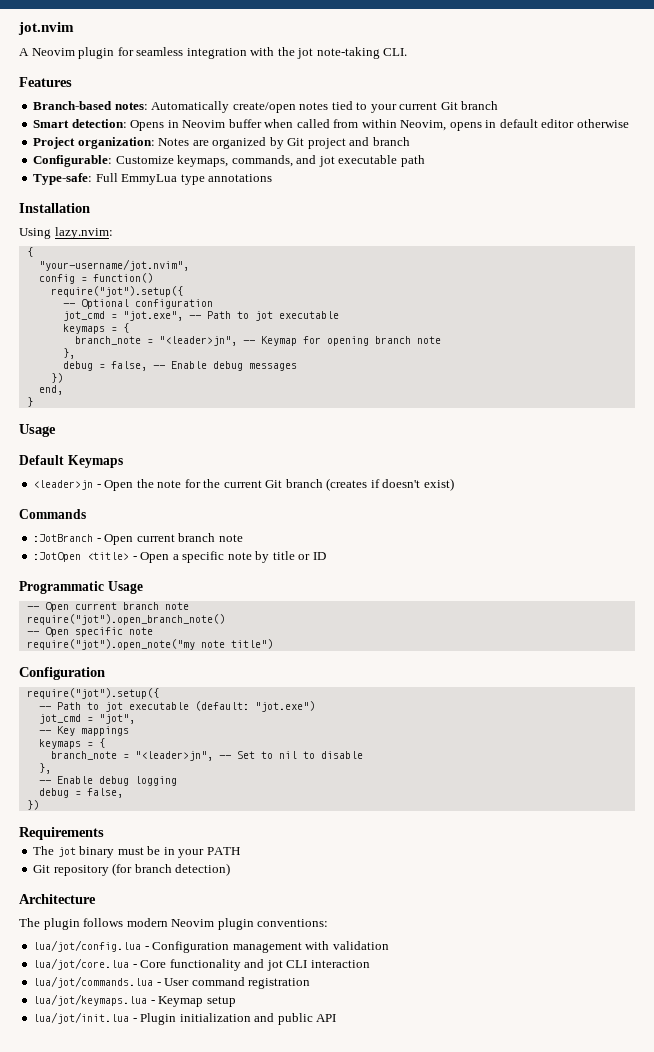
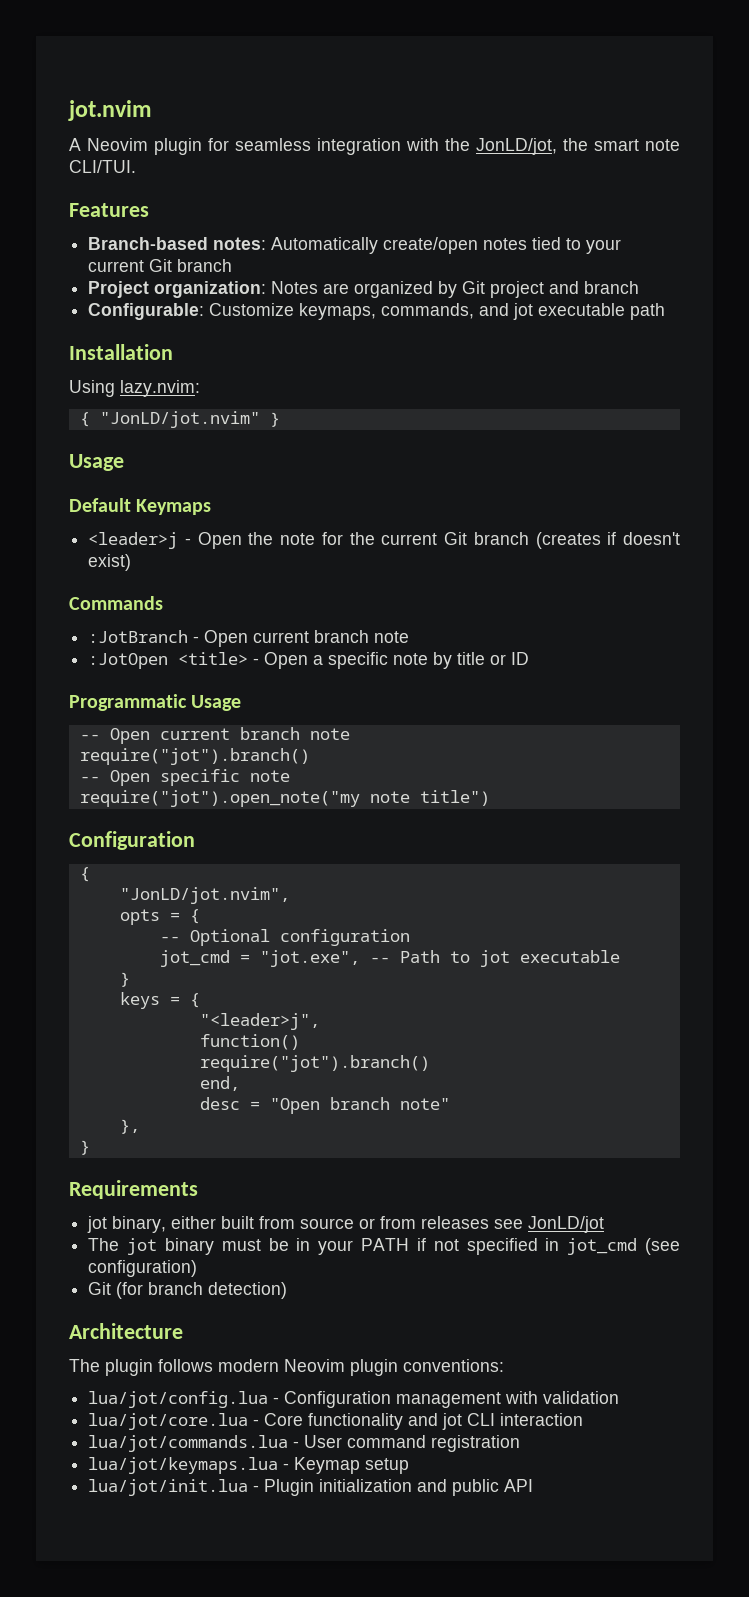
[297,47,408,59] jot note-taking CLI. -> [476,138,680,155] [69,160,136,173] JonLD/jot, the smart note CLI/TUI.
[33,119,629,131] // Smart detection: Opens in Neovim buffer when called from within Neovim, opens in default editor otherwise -> (233, 265) none
[33,173,273,185] // Type-safe: Full EmmyLua type annotations -> (666, 311) none
[38,259,189,271] [38,273,153,284] [50,286,183,297] [62,299,213,309] [62,311,339,321] [62,323,129,334] [74,336,441,346] [62,348,75,359] [62,361,297,371] [50,373,63,383] [38,385,63,395] // "your-username/jot.nvim", // config = function() // require("jot").setup({ // -- Optional configuration // jot_cmd = "jot.exe", -- Path to jot executable // keymaps = { // branch_note = "<leader>jn", -- Keymap for opening branch note // }, // debug = false, -- Enable debug messages // }) // end, // -> [99,411,260,428] "JonLD/jot.nvim"
[33,480,94,490] <leader>jn -> [88,532,179,549] <leader>j
[26,614,225,625] require("jot").open_branch_note() -> [79,748,310,765] require("jot").branch()
[26,688,159,699] [38,701,315,712] [38,714,135,724] [38,726,129,736] [38,738,105,749] [50,751,363,761] [38,763,51,774] [38,776,177,786] [38,788,123,798] [26,800,39,810] [19,827,104,840] require("jot").setup({ // -- Path to jot executable (default: "jot.exe") // jot_cmd = "jot", // -- Key mappings // keymaps = { // branch_note = "<leader>jn", -- Set to nil to disable // }, // -- Enable debug logging // debug = false, // }) // Requirements -> [79,867,90,882] [119,887,290,904] [119,909,200,925] [159,929,410,946] [159,950,620,967] [119,972,130,987] [119,992,200,1009] [199,1013,320,1030] [199,1034,300,1050] [199,1055,430,1072] [199,1076,240,1091] [199,1097,450,1114] [119,1119,140,1134] [79,1140,90,1155] [69,1180,198,1199] [87,1216,605,1233] { // "JonLD/jot.nvim", // opts = { // -- Optional configuration // jot_cmd = "jot.exe", -- Path to jot executable // } // keys = { // "<leader>j", // function() // require("jot").branch() // end, // desc = "Open branch note" // }, // } // Requirements // jot binary, either built from source or from releases see JonLD/jot
[33,865,109,876] // Git repository -> [416,1238,681,1255] [88,1260,198,1277] [88,1282,112,1295] if not specified in jot_cmd (see configuration) // Git

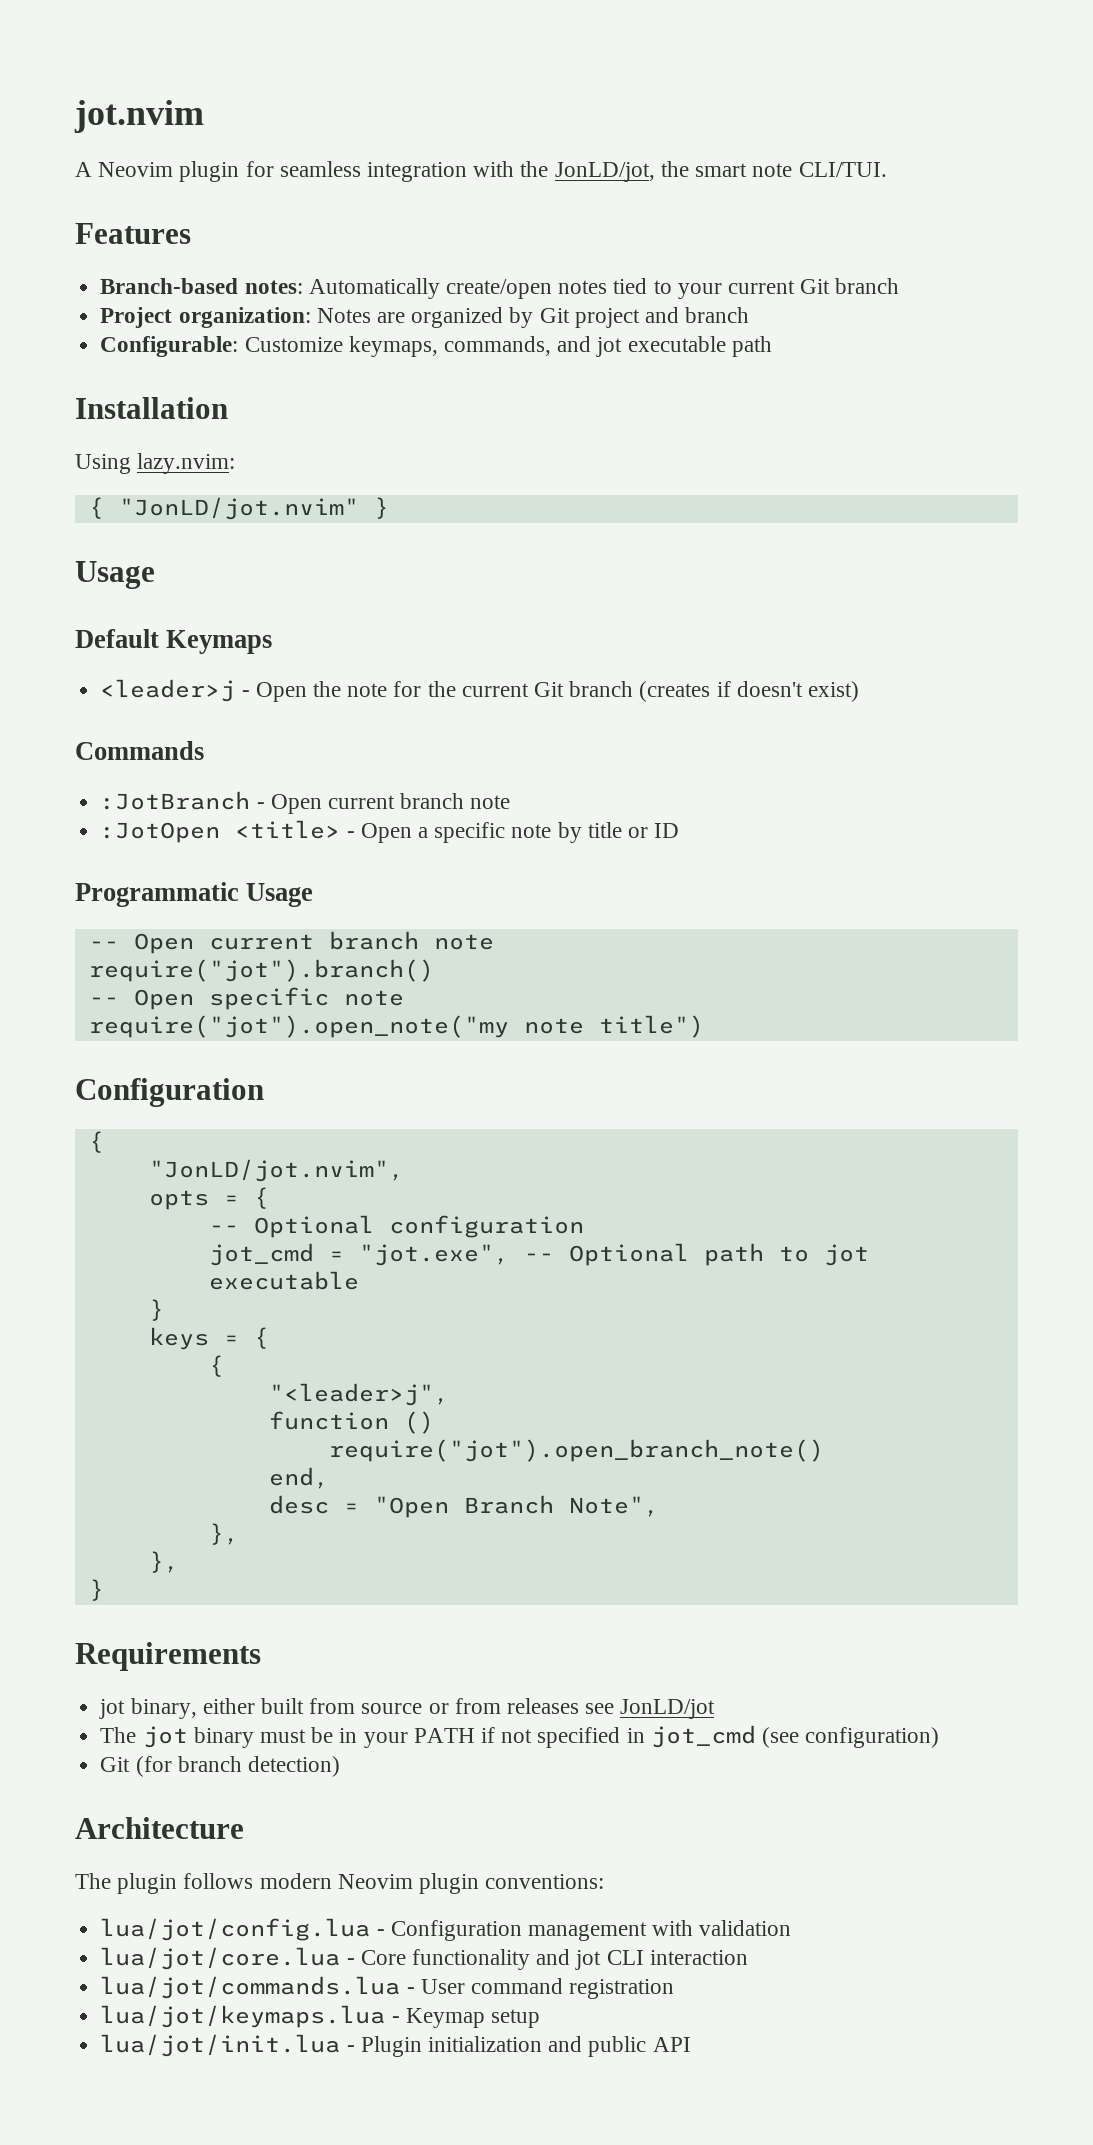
[399,950,440,963] Path -> [568,1243,764,1266] Optional path
(200, 1000) none -> [208,1355,224,1377] // {
[199,1034,300,1050] [199,1055,430,1072] function() // require("jot").branch() -> [268,1411,434,1434] [328,1439,824,1462] function () // require("jot").open_branch_note()
[329,1097,450,1110] branch note" -> [463,1495,659,1517] [208,1523,239,1545] Branch Note", // },

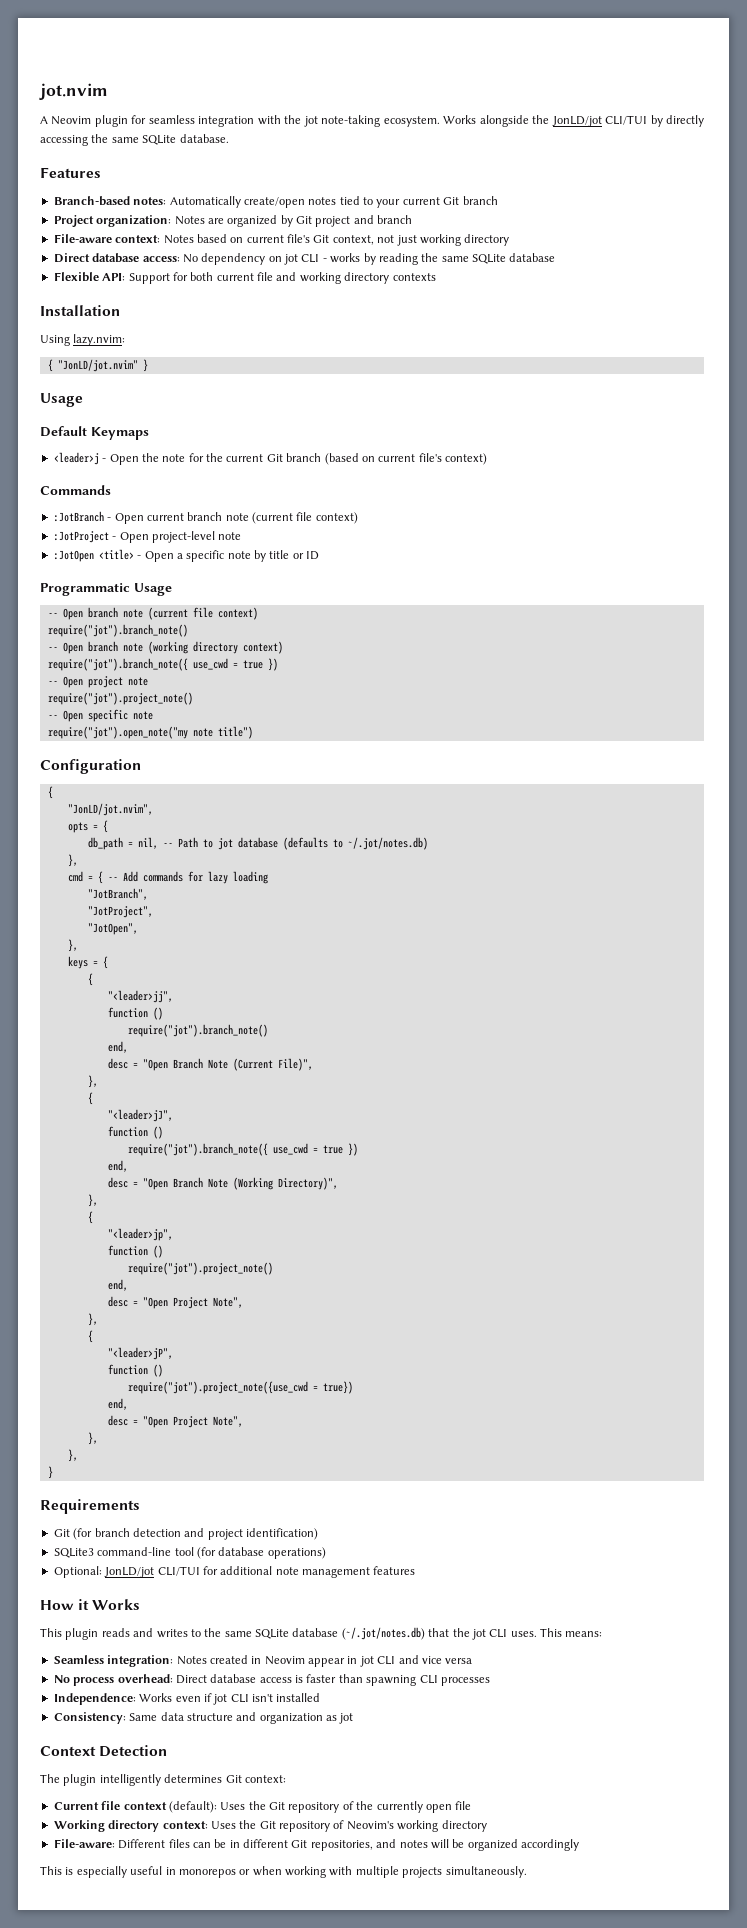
[554,161,887,182] JonLD/jot, the smart note CLI/TUI. -> [303,115,705,127] [40,134,229,146] jot note-taking ecosystem. Works alongside the JonLD/jot CLI/TUI by directly accessing the same SQLite database.
[100,336,772,357] Configurable: Customize keymaps, commands, and jot executable path -> [53,234,510,246] [53,253,556,265] [53,272,436,284] File-aware context: Notes based on current file's Git context, not just working directory // Direct database access: No dependency on jot CLI - works by reading the same SQLite database // Flexible API: Support for both current file and working directory contexts
[639,681,860,702] (creates if doesn't exist) -> [324,453,487,465] (based on current file's context)
(511, 802) none -> [252,512,358,524] [53,531,242,543] (current file context) // :JotProject - Open project-level note
[208,931,494,950] [88,959,434,982] current branch note // require("jot").branch() -> [87,607,258,620] [47,624,188,637] [47,641,283,654] [47,658,278,671] [47,676,148,688] [47,692,193,705] branch note (current file context) // require("jot").branch_note() // -- Open branch note (working directory context) // require("jot").branch_note({ use_cwd = true }) // -- Open project note // require("jot").project_note()
[208,1215,584,1238] [208,1243,869,1266] [208,1271,359,1290] [148,1299,164,1321] -- Optional configuration // jot_cmd = "jot.exe", -- Optional path to jot executable // } -> [87,837,428,850] [67,854,78,867] [67,871,268,884] [87,888,148,900] [87,906,153,918] [87,923,138,935] [67,939,78,952] db_path = nil, -- Path to jot database (defaults to ~/.jot/notes.db) // }, // cmd = { -- Add commands for lazy loading // "JotBranch", // "JotProject", // "JotOpen", // },
[268,1383,449,1406] [268,1411,434,1434] [328,1439,824,1462] [268,1467,329,1489] [268,1495,554,1518] "<leader>j", // function () // require("jot").open_branch_note() // end, // desc = "Open Branch -> [107,990,173,1003] [107,1007,163,1020] [127,1024,268,1037] [107,1041,128,1053] [107,1058,313,1071] [87,1075,98,1088] [87,1092,93,1105] [107,1109,173,1122] [107,1126,163,1139] [127,1143,358,1156] [107,1160,128,1172] [107,1177,338,1190] [87,1194,98,1207] [87,1211,93,1224] [107,1228,173,1241] [107,1245,163,1258] [127,1262,273,1275] [107,1279,128,1291] [107,1296,243,1309] [87,1313,98,1326] [87,1330,93,1343] [107,1347,173,1360] [107,1364,163,1377] [127,1381,353,1394] [107,1398,128,1410] [107,1415,208,1428] "<leader>jj", // function () // require("jot").branch_note() // end, // desc = "Open Branch Note (Current File)", // }, // { // "<leader>jJ", // function () // require("jot").branch_note({ use_cwd = true }) // end, // desc = "Open Branch Note (Working Directory)", // }, // { // "<leader>jp", // function () // require("jot").project_note() // end, // desc = "Open Project Note", // }, // { // "<leader>jP", // function () // require("jot").project_note({use_cwd = true}) // end, // desc = "Open Project
[99,1698,716,1719] [100,1725,940,1748] [100,1756,340,1777] [75,1817,244,1839] [75,1873,605,1894] [100,1918,792,1941] [100,1947,748,1970] [100,1976,675,1999] [100,2005,540,2028] [100,2034,691,2057] jot binary, either built from source or from releases see JonLD/jot // The jot binary must be in your PATH if not specified in jot_cmd (see configuration) // Git (for branch detection) // Architecture // The plugin follows modern Neovim plugin conventions: // lua/jot/config.lua - Configuration management with validation // lua/jot/core.lua - Core functionality and jot CLI interaction // lua/jot/commands.lua - User command registration // lua/jot/keymaps.lua - Keymap setup // lua/jot/init.lua - Plugin initialization and public API -> [53,1528,318,1540] [53,1547,326,1559] [53,1566,416,1578] [40,1599,141,1610] [40,1627,603,1640] [53,1655,473,1667] [53,1674,490,1686] [53,1693,321,1705] [53,1712,354,1724] [40,1745,168,1757] [40,1774,286,1786] [53,1801,472,1813] [53,1820,487,1832] [53,1839,579,1851] [40,1866,527,1878] Git (for branch detection and project identification) // SQLite3 command-line tool (for database operations) // Optional: JonLD/jot CLI/TUI for additional note management features // How it Works // This plugin reads and writes to the same SQLite database (~/.jot/notes.db) that the jot CLI uses. This means: // Seamless integration: Notes created in Neovim appear in jot CLI and vice versa // No process overhead: Direct database access is faster than spawning CLI processes // Independence: Works even if jot CLI isn't installed // Consistency: Same data structure and organization as jot // Context Detection // The plugin intelligently determines Git context: // Current file context (default): Uses the Git repository of the currently open file // Working directory context: Uses the Git repository of Neovim's working directory // File-aware: Different files can be in different Git repositories, and notes will be organized accordingly // This is especially useful in monorepos or when working with multiple projects simultaneously.

